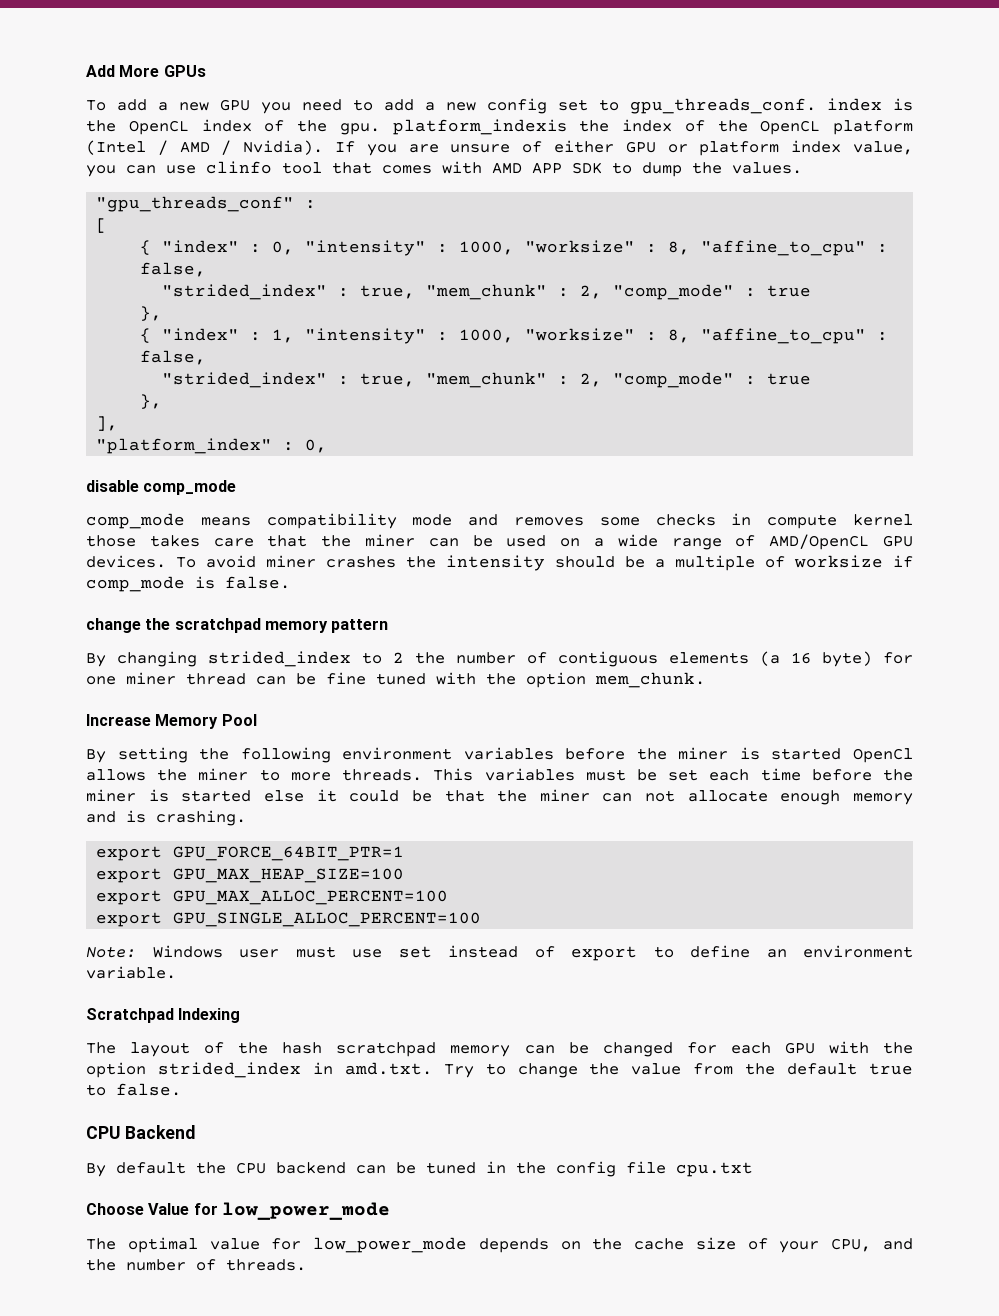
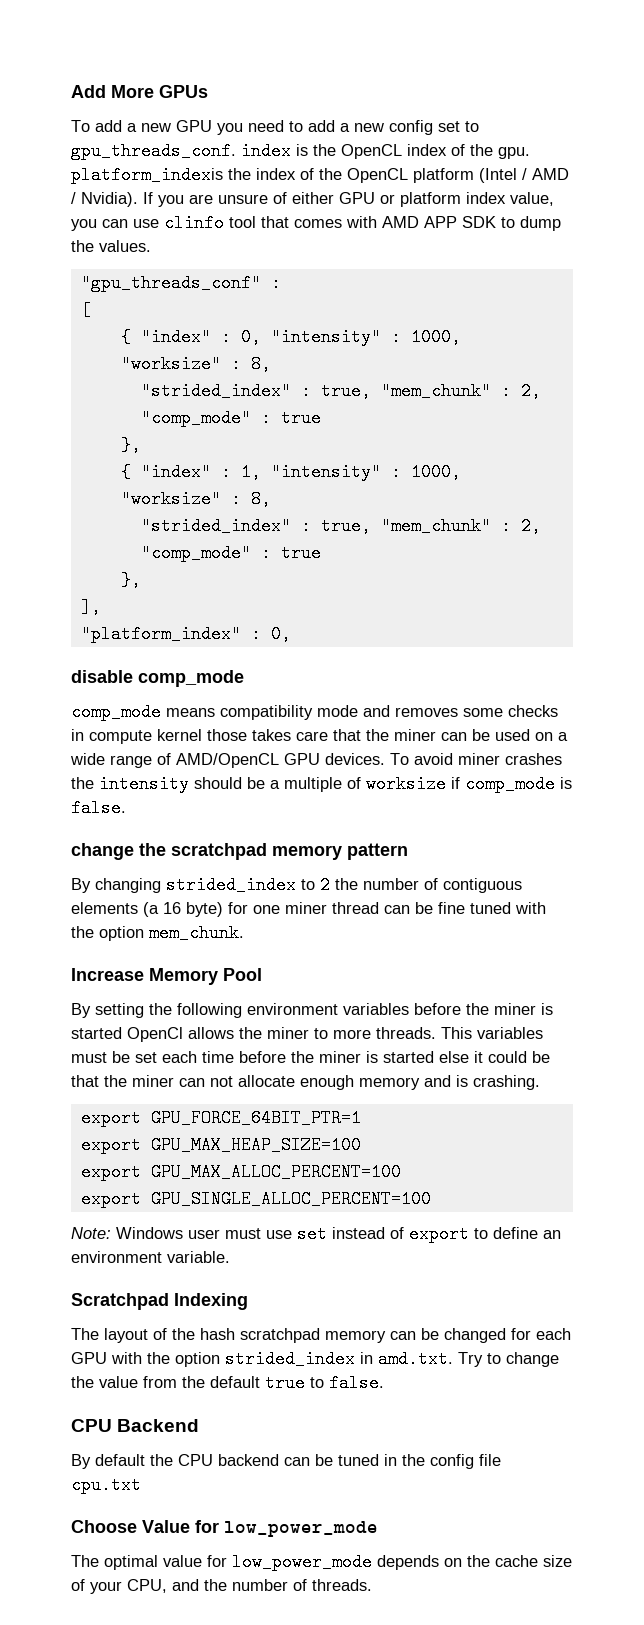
[701,240,889,256] [140,262,207,277] "affine_to_cpu" : false, -> (271, 364) none
[701,328,889,344] [140,350,207,365] "affine_to_cpu" : false, -> (271, 499) none

